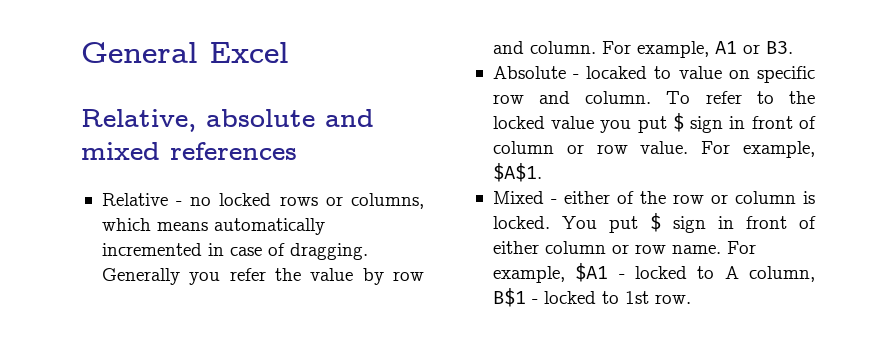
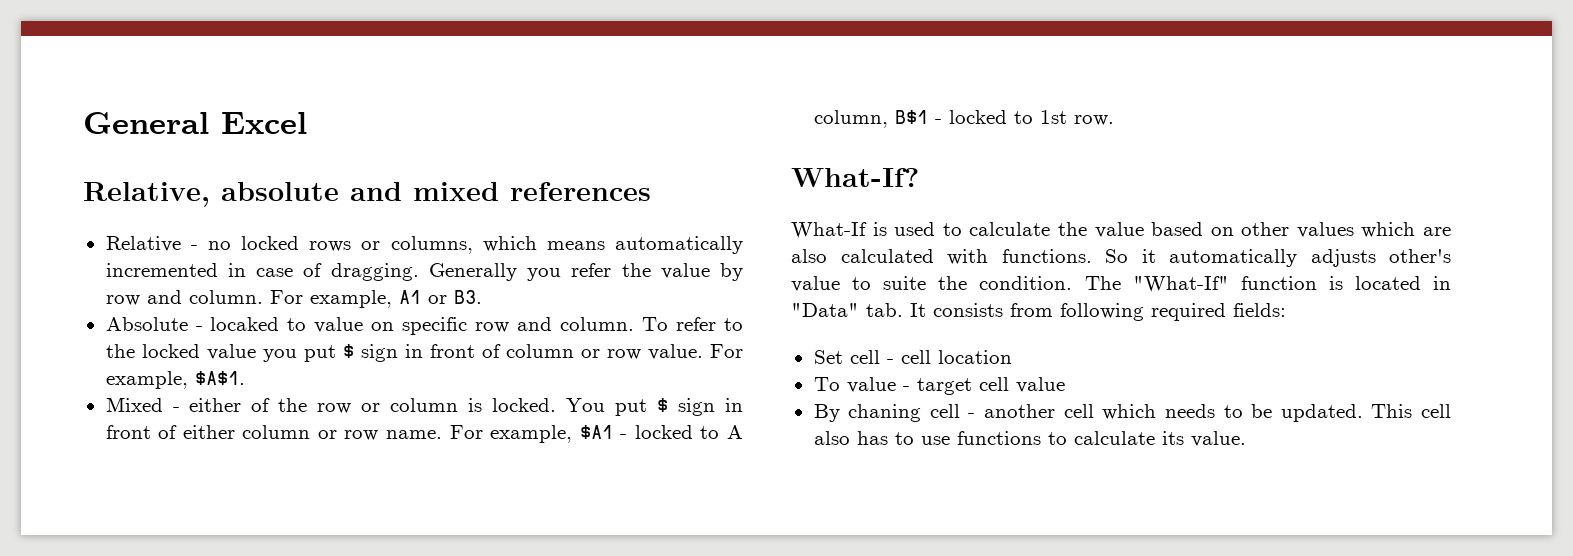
(691, 299) none -> [791,168,919,187] [791,222,1451,238] [791,249,1451,267] [791,276,1451,292] [791,303,1286,321] [813,350,1012,364] [813,377,1065,395] [813,404,1452,422] [813,431,1246,447] // What-If? // What-If is used to calculate the value based on other values which are also calculated with functions. So it automatically adjusts other's value to suite the condition. The "What-If" function is located in "Data" tab. It consists from following required fields: // Set cell - cell location // To value - target cell value // By chaning cell - another cell which needs to be updated. This cell also has to use functions to calculate its value.

